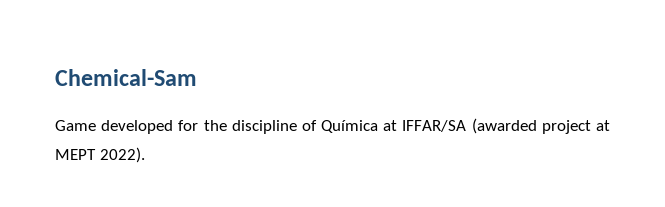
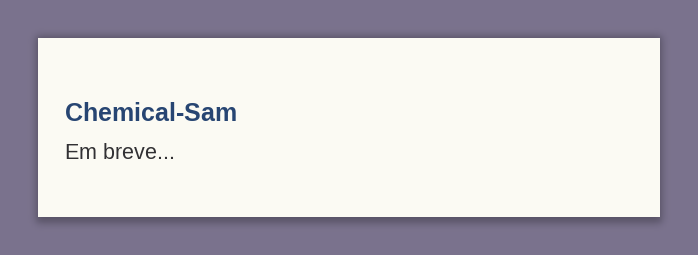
[55,118,610,134] [55,147,145,163] Game developed for the discipline of Química at IFFAR/SA (awarded project at MEPT 2022). -> [65,143,175,159] Em breve...

